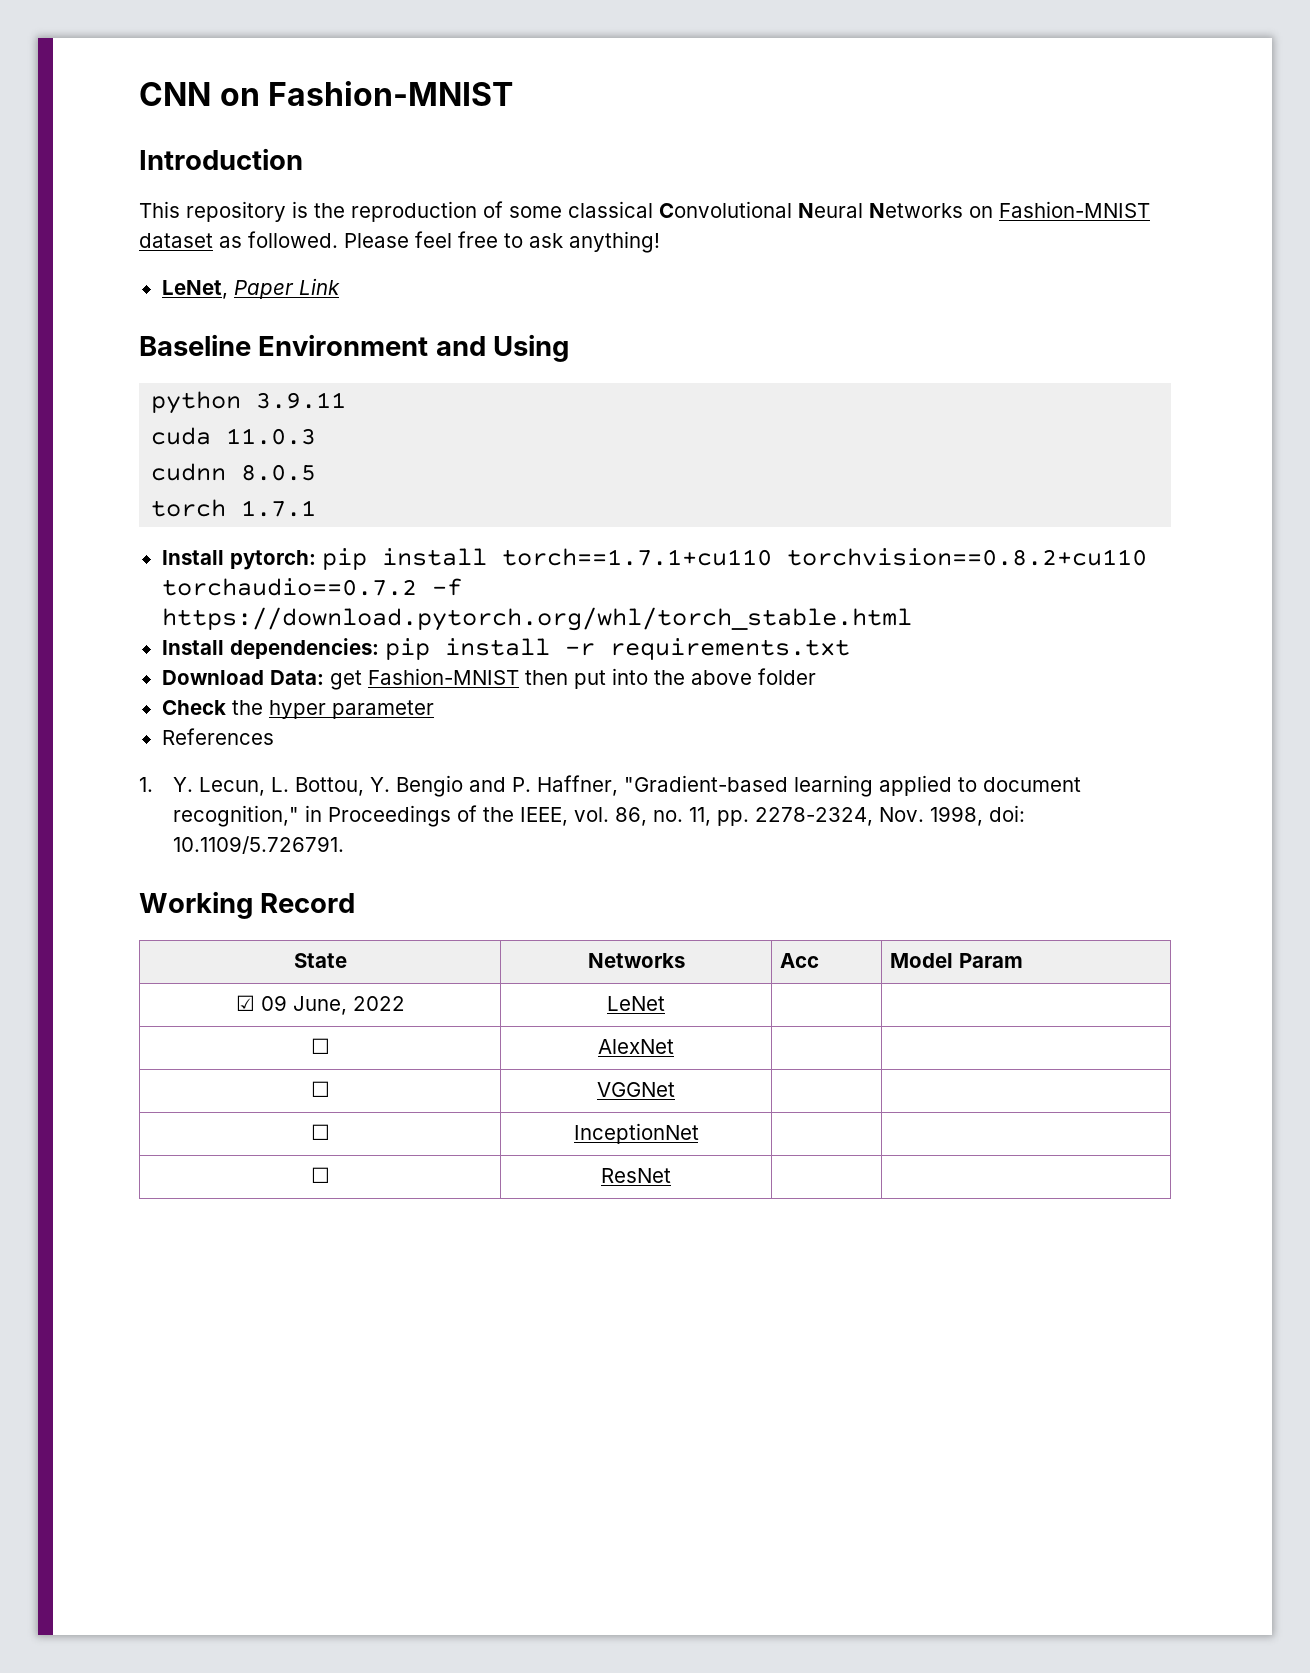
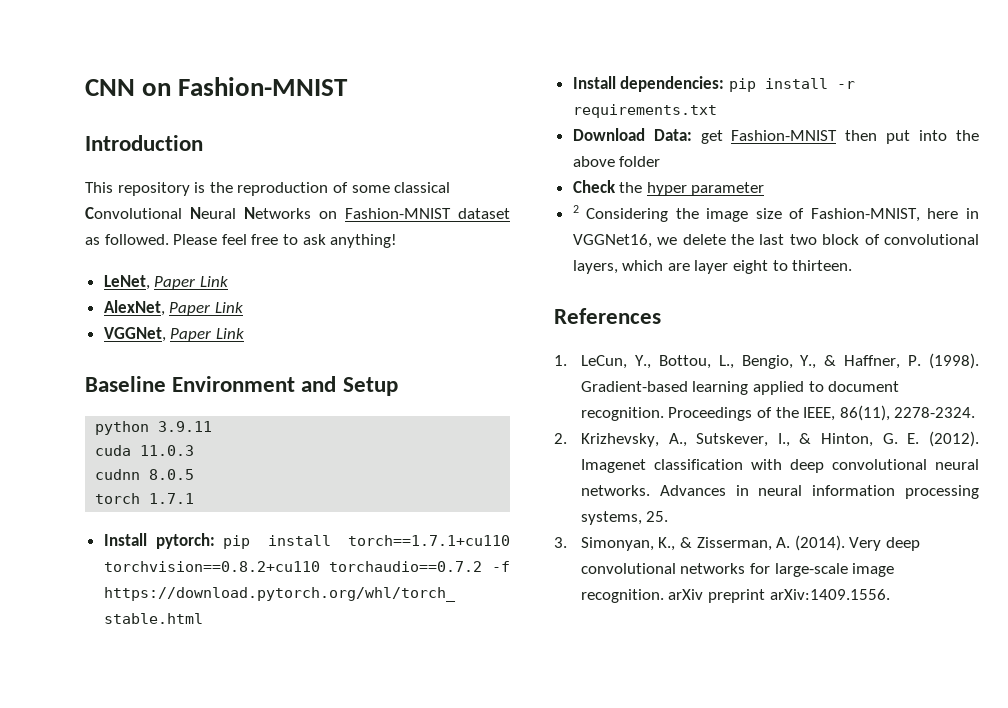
(340, 286) none -> [103,300,243,316] [103,327,244,342] // AlexNet, Paper Link // VGGNet, Paper Link
[493,334,570,362] Using -> [342,377,398,396] Setup
[161,728,274,745] [139,775,789,797] References // 1. Y. Lecun, L. Bottou, Y. Bengio and P. Haffner, "Gradient-based -> [572,205,979,222] [572,234,979,248] [572,260,853,274] [554,308,661,324] [554,353,979,369] [580,381,688,392] 2 Considering the image size of Fashion-MNIST, here in VGGNet16, we delete the last two block of convolutional layers, which are layer eight to thirteen. // References // 1. LeCun, Y., Bottou, L., Bengio, Y., & Haffner, P. (1998). Gradient-based
[173,805,323,827] recognition," in -> [580,407,664,421] recognition.
[574,805,1026,826] [173,836,345,854] [139,891,356,919] [293,953,347,968] [587,953,685,968] [779,953,819,968] [889,953,1023,968] [235,995,405,1015] [607,996,665,1011] [310,1038,330,1054] [598,1039,674,1054] [310,1081,330,1097] [597,1082,675,1097] [310,1124,330,1140] [573,1123,699,1144] [310,1167,330,1183] [601,1168,671,1183] vol. 86, no. 11, pp. 2278-2324, Nov. 1998, doi: 10.1109/5.726791. // Working Record // State | Networks | Acc | Model Param // ☑ 09 June, 2022 | LeNet | | // ☐ | AlexNet | | // ☐ | VGGNet | | // ☐ | InceptionNet | | // ☐ | ResNet | | -> [839,405,976,421] [554,431,979,447] [580,459,979,473] [580,485,979,499] [580,511,669,525] [554,535,921,551] [580,563,895,577] [580,589,890,603] 86(11), 2278-2324. // 2. Krizhevsky, A., Sutskever, I., & Hinton, G. E. (2012). Imagenet classification with deep convolutional neural networks. Advances in neural information processing systems, 25. // 3. Simonyan, K., & Zisserman, A. (2014). Very deep convolutional networks for large-scale image recognition. arXiv preprint arXiv:1409.1556.

